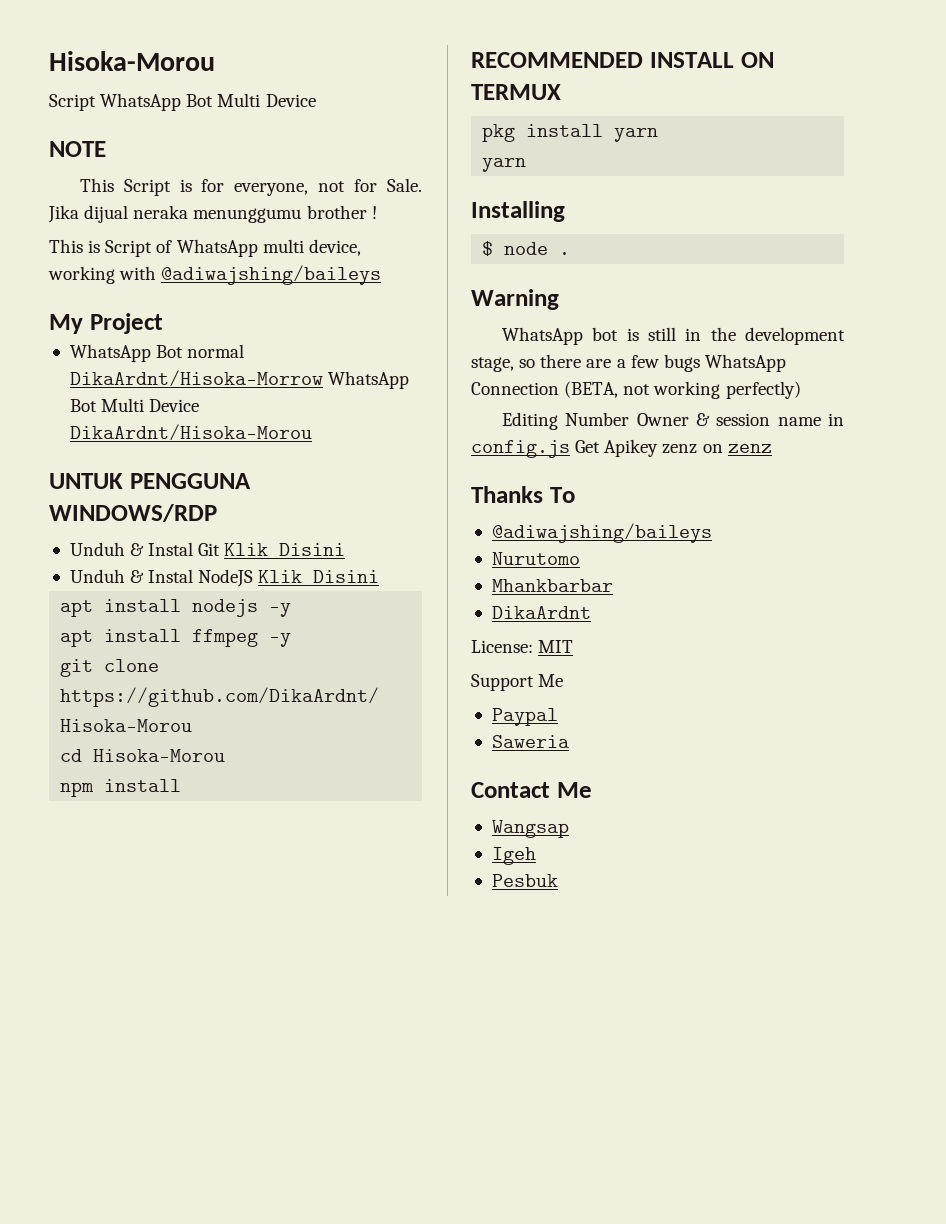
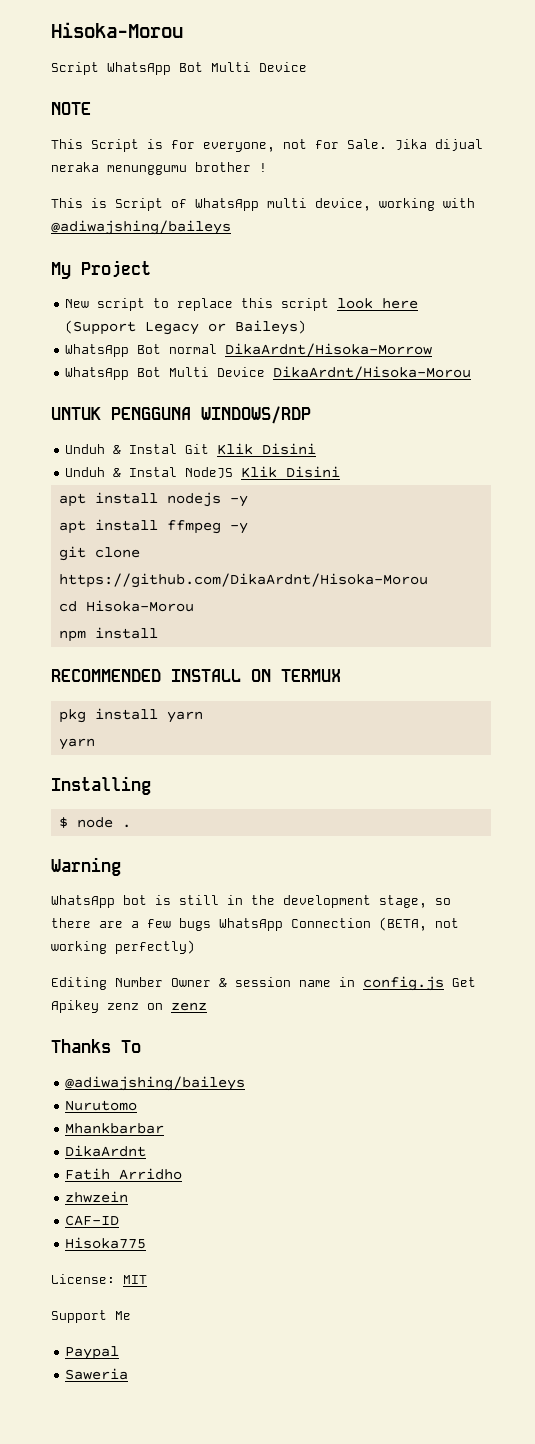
(163, 323) none -> [65,298,419,311] [65,320,307,335] // New script to replace this script look here (Support Legacy or Baileys)
(323, 378) none -> (433, 350) //
(591, 612) none -> [65,1168,183,1180] [65,1191,129,1203] [65,1215,120,1226] [65,1237,147,1249] // Fatih Arridho // zhwzein // CAF-ID // Hisoka775
[471,782,592,798] [491,820,569,838] [491,847,536,865] [491,874,558,887] // Contact Me // Wangsap // Igeh // Pesbuk -> (129, 1374) none

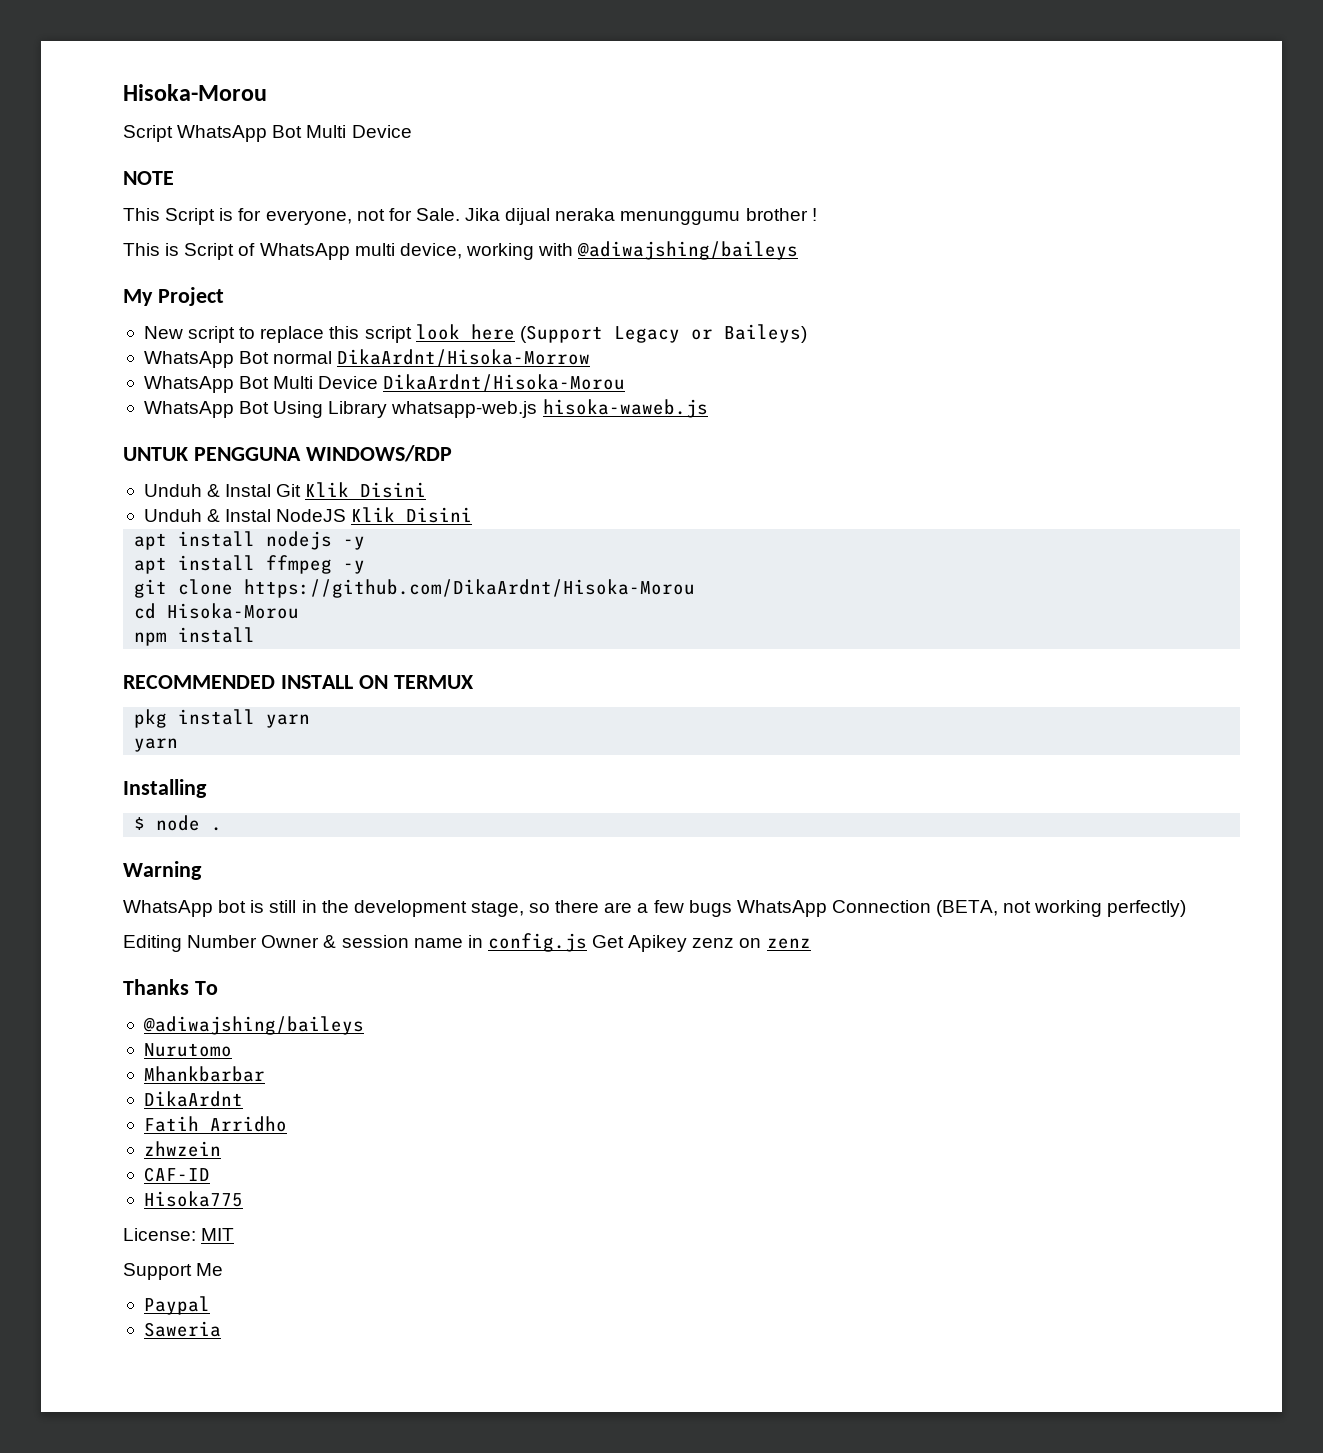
(472, 373) none -> [143,399,708,418] // WhatsApp Bot Using Library whatsapp-web.js hisoka-waweb.js

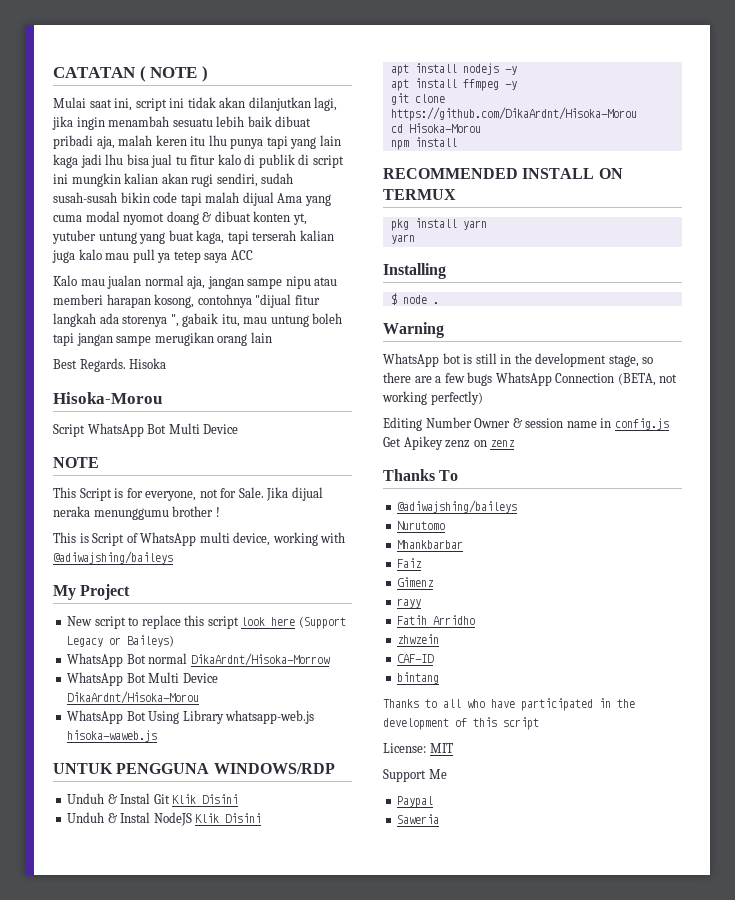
(123, 92) none -> [53,66,208,82] [53,97,338,111] [52,116,312,130] [53,135,341,149] [53,154,344,168] [53,173,294,187] [53,192,331,206] [53,211,307,225] [52,230,334,244] [52,249,253,263] [53,275,338,289] [53,294,320,308] [53,313,343,327] [53,332,272,346] [53,358,167,372] CATATAN ( NOTE ) // Mulai saat ini, script ini tidak akan dilanjutkan lagi, jika ingin menambah sesuatu lebih baik dibuat pribadi aja, malah keren itu lhu punya tapi yang lain kaga jadi lhu bisa jual tu fitur kalo di publik di script ini mungkin kalian akan rugi sendiri, sudah susah-susah bikin code tapi malah dijual Ama yang cuma modal nyomot doang & dibuat konten yt, yutuber untung yang buat kaga, tapi terserah kalian juga kalo mau pull ya tetep saya ACC // Kalo mau jualan normal aja, jangan sampe nipu atau memberi harapan kosong, contohnya "dijual fitur langkah ada storenya ", gabaik itu, mau untung boleh tapi jangan sampe merugikan orang lain // Best Regards. Hisoka //
[143,1091,243,1107] DikaArdnt -> [397,558,423,568] [397,577,435,587] [397,598,422,608] Faiz // Gimenz // rayy
[143,1191,243,1207] Hisoka775 -> [397,672,440,684] [383,698,635,711] [383,717,539,730] bintang // Thanks to all who have participated in the development of this script

